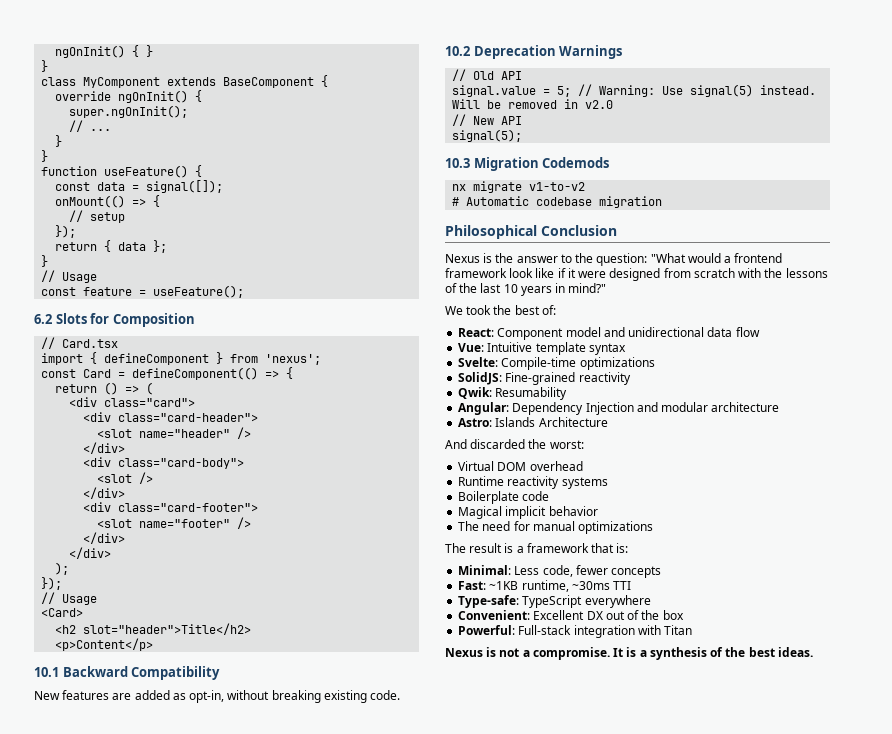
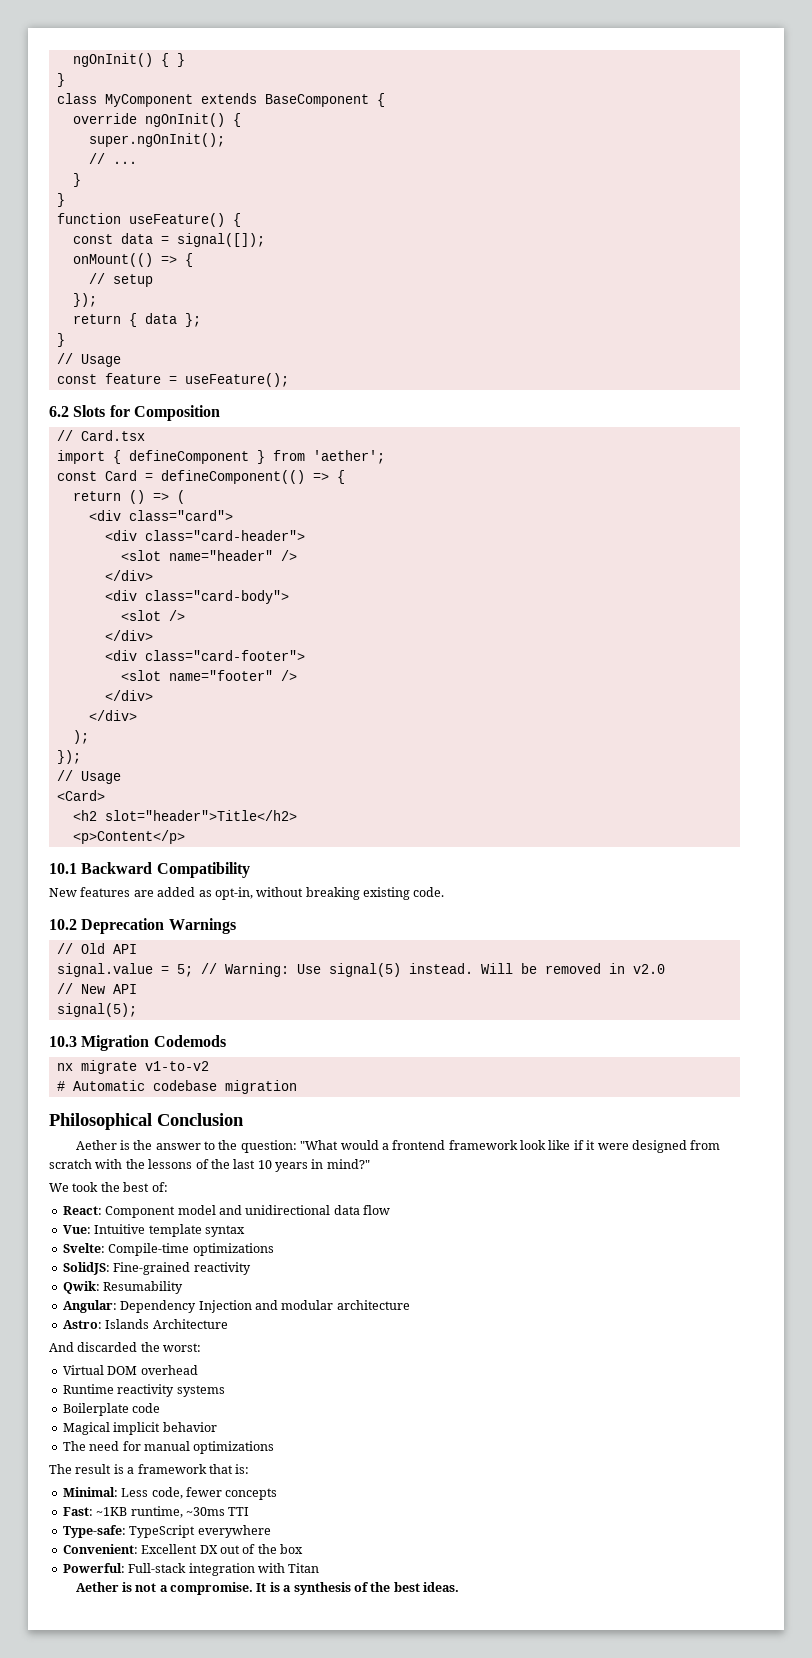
[265,354,322,365] 'nexus'; -> [312,450,385,464] 'aether';
[445,254,480,263] Nexus -> [75,1140,117,1150] Aether
[445,648,483,657] Nexus -> [75,1582,119,1592] Aether

